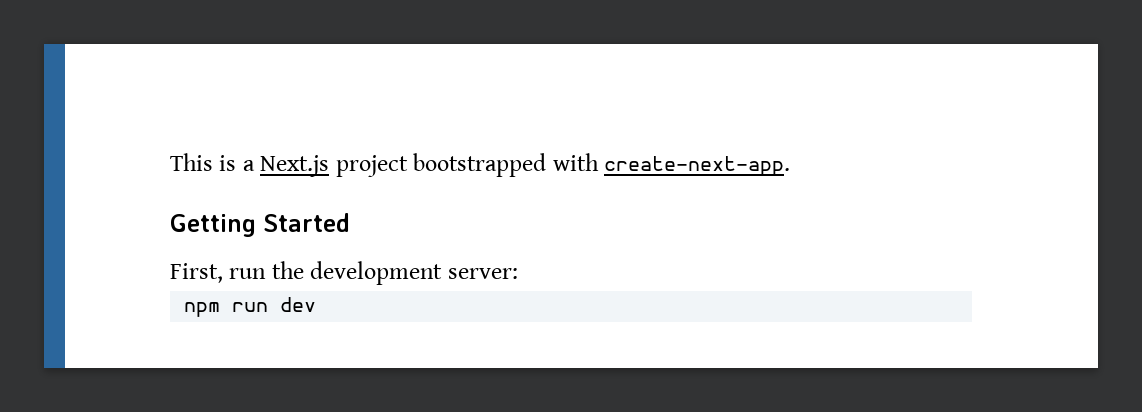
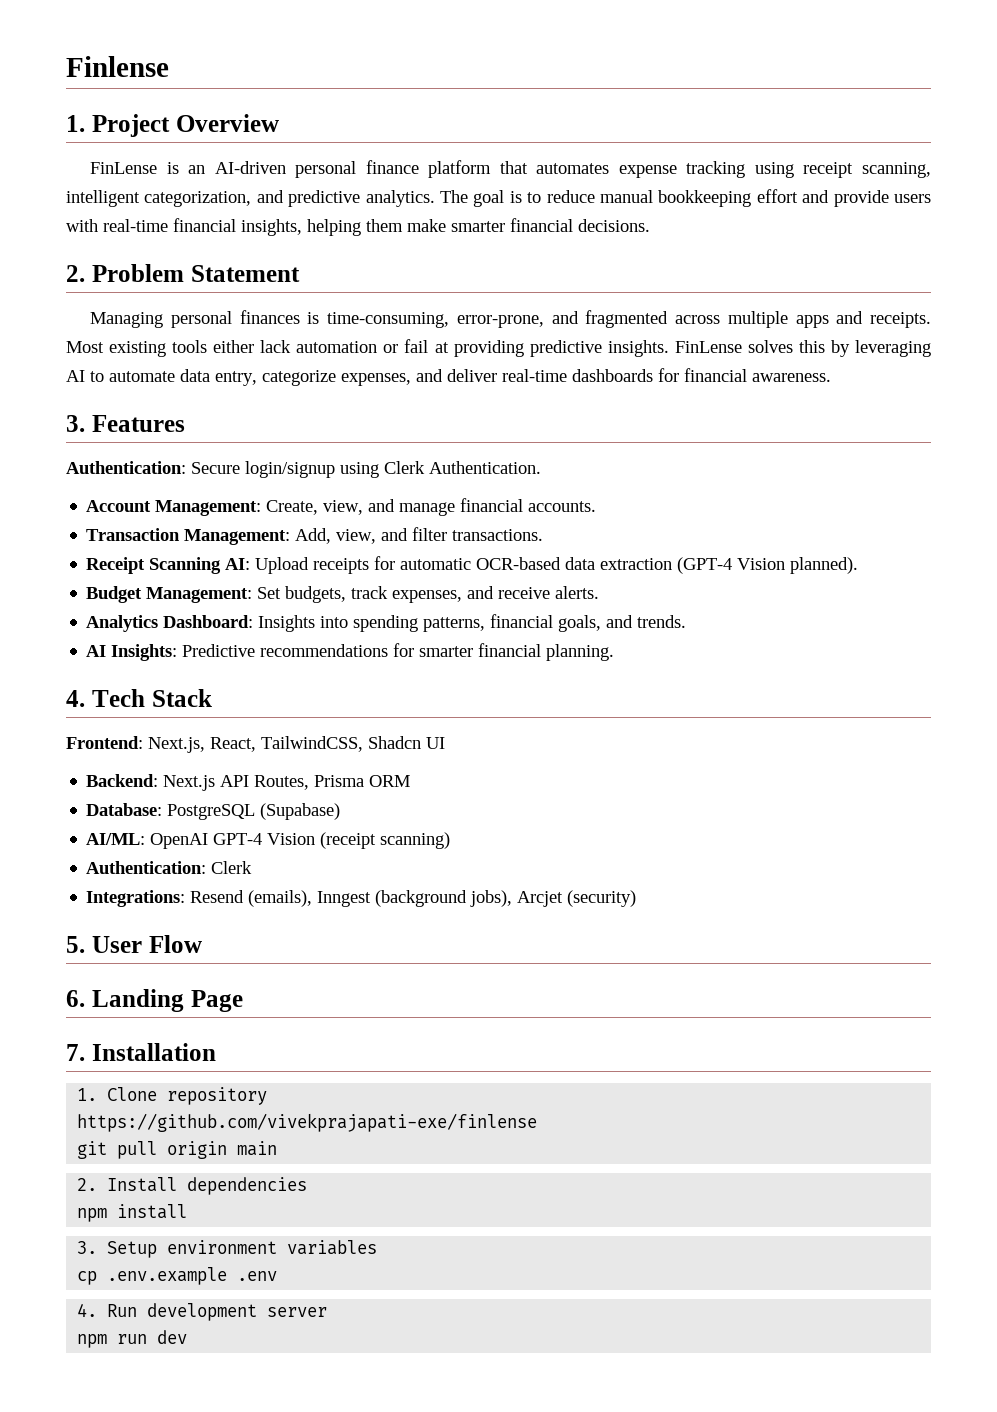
[170,153,791,177] [170,213,350,237] [170,261,518,285] This is a Next.js project bootstrapped with create-next-app. // Getting Started // First, run the development server: -> [66,56,169,77] [66,114,279,137] [90,160,931,178] [66,189,931,207] [66,218,650,236] [66,264,300,282] [90,310,932,328] [66,339,931,357] [66,368,831,386] [66,415,185,432] [66,461,541,478] [86,498,597,516] [86,527,544,545] [86,556,859,574] [86,586,600,603] [86,614,687,632] [86,643,615,661] [66,689,212,707] [66,736,445,753] [86,774,411,791] [86,803,341,820] [86,832,451,849] [86,861,253,874] [86,890,637,907] [66,935,202,953] [66,989,243,1012] [66,1043,216,1061] [77,1087,268,1105] [77,1113,538,1132] [77,1141,278,1159] [77,1177,308,1195] [77,1204,188,1222] [77,1240,378,1258] [77,1267,278,1285] [77,1303,328,1321] Finlense // 1. Project Overview // FinLense is an AI-driven personal finance platform that automates expense tracking using receipt scanning, intelligent categorization, and predictive analytics. The goal is to reduce manual bookkeeping effort and provide users with real-time financial insights, helping them make smarter financial decisions. // 2. Problem Statement // Managing personal finances is time-consuming, error-prone, and fragmented across multiple apps and receipts. Most existing tools either lack automation or fail at providing predictive insights. FinLense solves this by leveraging AI to automate data entry, categorize expenses, and deliver real-time dashboards for financial awareness. // 3. Features // Authentication: Secure login/signup using Clerk Authentication. // Account Management: Create, view, and manage financial accounts. // Transaction Management: Add, view, and filter transactions. // Receipt Scanning AI: Upload receipts for automatic OCR-based data extraction (GPT-4 Vision planned). // Budget Management: Set budgets, track expenses, and receive alerts. // Analytics Dashboard: Insights into spending patterns, financial goals, and trends. // AI Insights: Predictive recommendations for smarter financial planning. // 4. Tech Stack // Frontend: Next.js, React, TailwindCSS, Shadcn UI // Backend: Next.js API Routes, Prisma ORM // Database: PostgreSQL (Supabase) // AI/ML: OpenAI GPT-4 Vision (receipt scanning) // Authentication: Clerk // Integrations: Resend (emails), Inngest (background jobs), Arcjet (security) // 5. User Flow // 6. Landing Page // 7. Installation // 1. Clone repository // https://github.com/vivekprajapati-exe/finlense // git pull origin main // 2. Install dependencies // npm install // 3. Setup environment variables // cp .env.example .env // 4. Run development server

